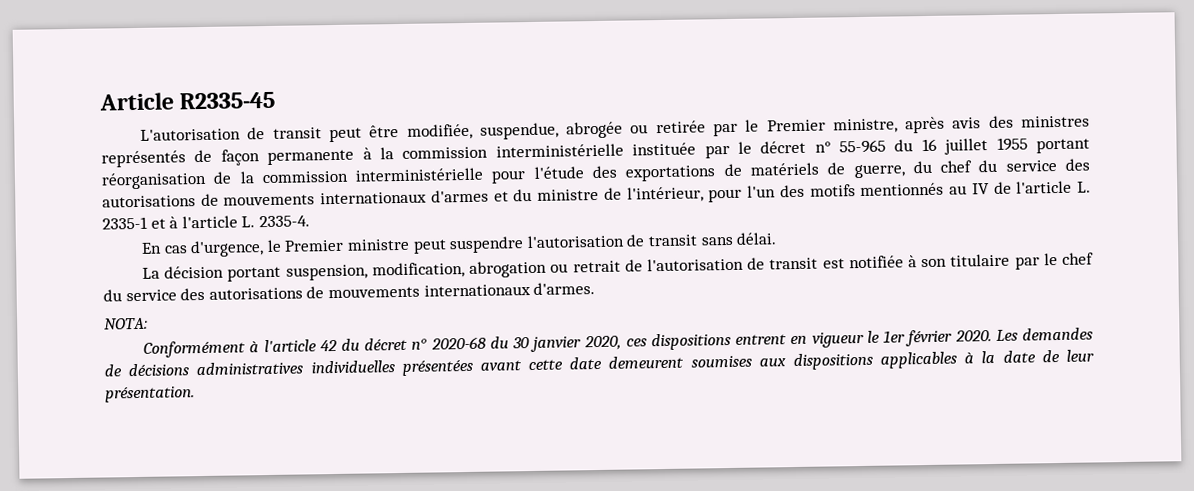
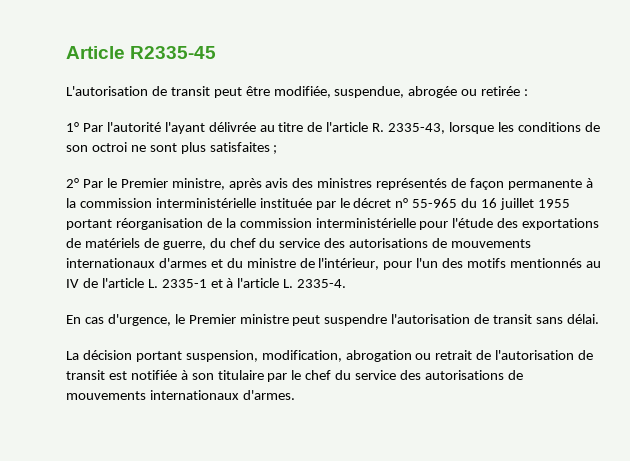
[712,122,738,137] par -> [524,89,529,96] [66,122,600,134] [66,142,278,154] [66,178,103,188] : // 1° Par l'autorité l'ayant délivrée au titre de l'article R. 2335-43, lorsque les conditions de son octroi ne sont plus satisfaites ; // 2° Par
[104,317,148,330] [143,327,1094,358] [104,349,1094,377] [105,386,195,403] // NOTA: // Conformément à l'article 42 du décret n° 2020-68 du 30 janvier 2020, ces dispositions entrent en vigueur le 1er février 2020. Les demandes de décisions administratives individuelles présentées avant cette date demeurent soumises aux dispositions applicables à la date de leur présentation. -> (295, 395) none

